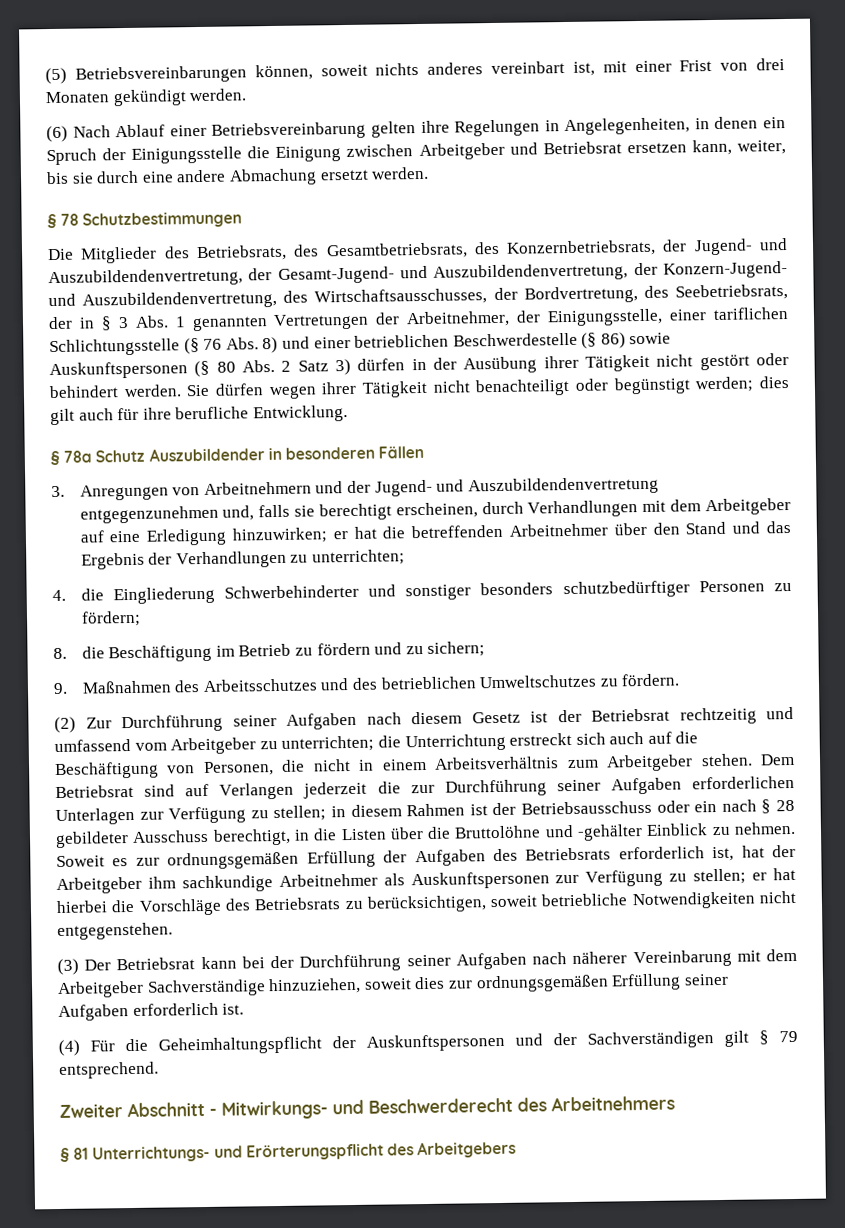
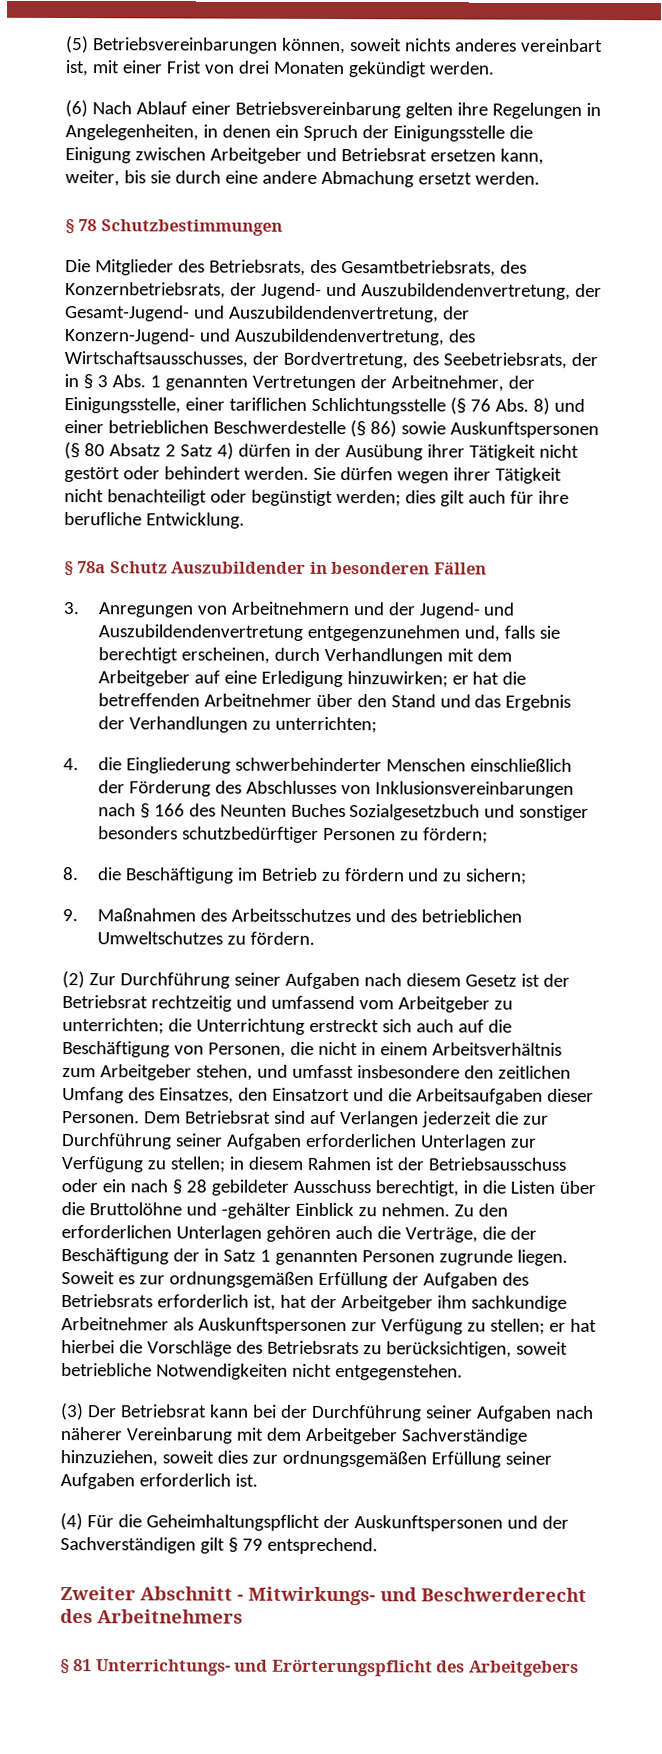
[242,359,275,373] Abs. -> [108,443,161,457] Absatz
[335,358,352,376] 3) -> [216,442,234,460] 4)
[223,584,359,599] Schwerbehinderter -> [234,757,572,772] [97,780,574,798] [97,803,481,821] schwerbehinderter Menschen einschließlich der Förderung des Abschlusses von Inklusionsvereinbarungen nach § 166 des Neunten Buches Sozialgesetzbuch
[700,753,753,767] stehen. -> [195,1064,571,1081] [62,1087,594,1105] [62,1111,140,1124] stehen, und umfasst insbesondere den zeitlichen Umfang des Einsatzes, den Einsatzort und die Arbeitsaufgaben dieser Personen.
(796, 828) none -> [453,1203,508,1217] [61,1225,537,1243] [61,1248,568,1266] Zu den erforderlichen Unterlagen gehören auch die Verträge, die der Beschäftigung der in Satz 1 genannten Personen zugrunde liegen.

